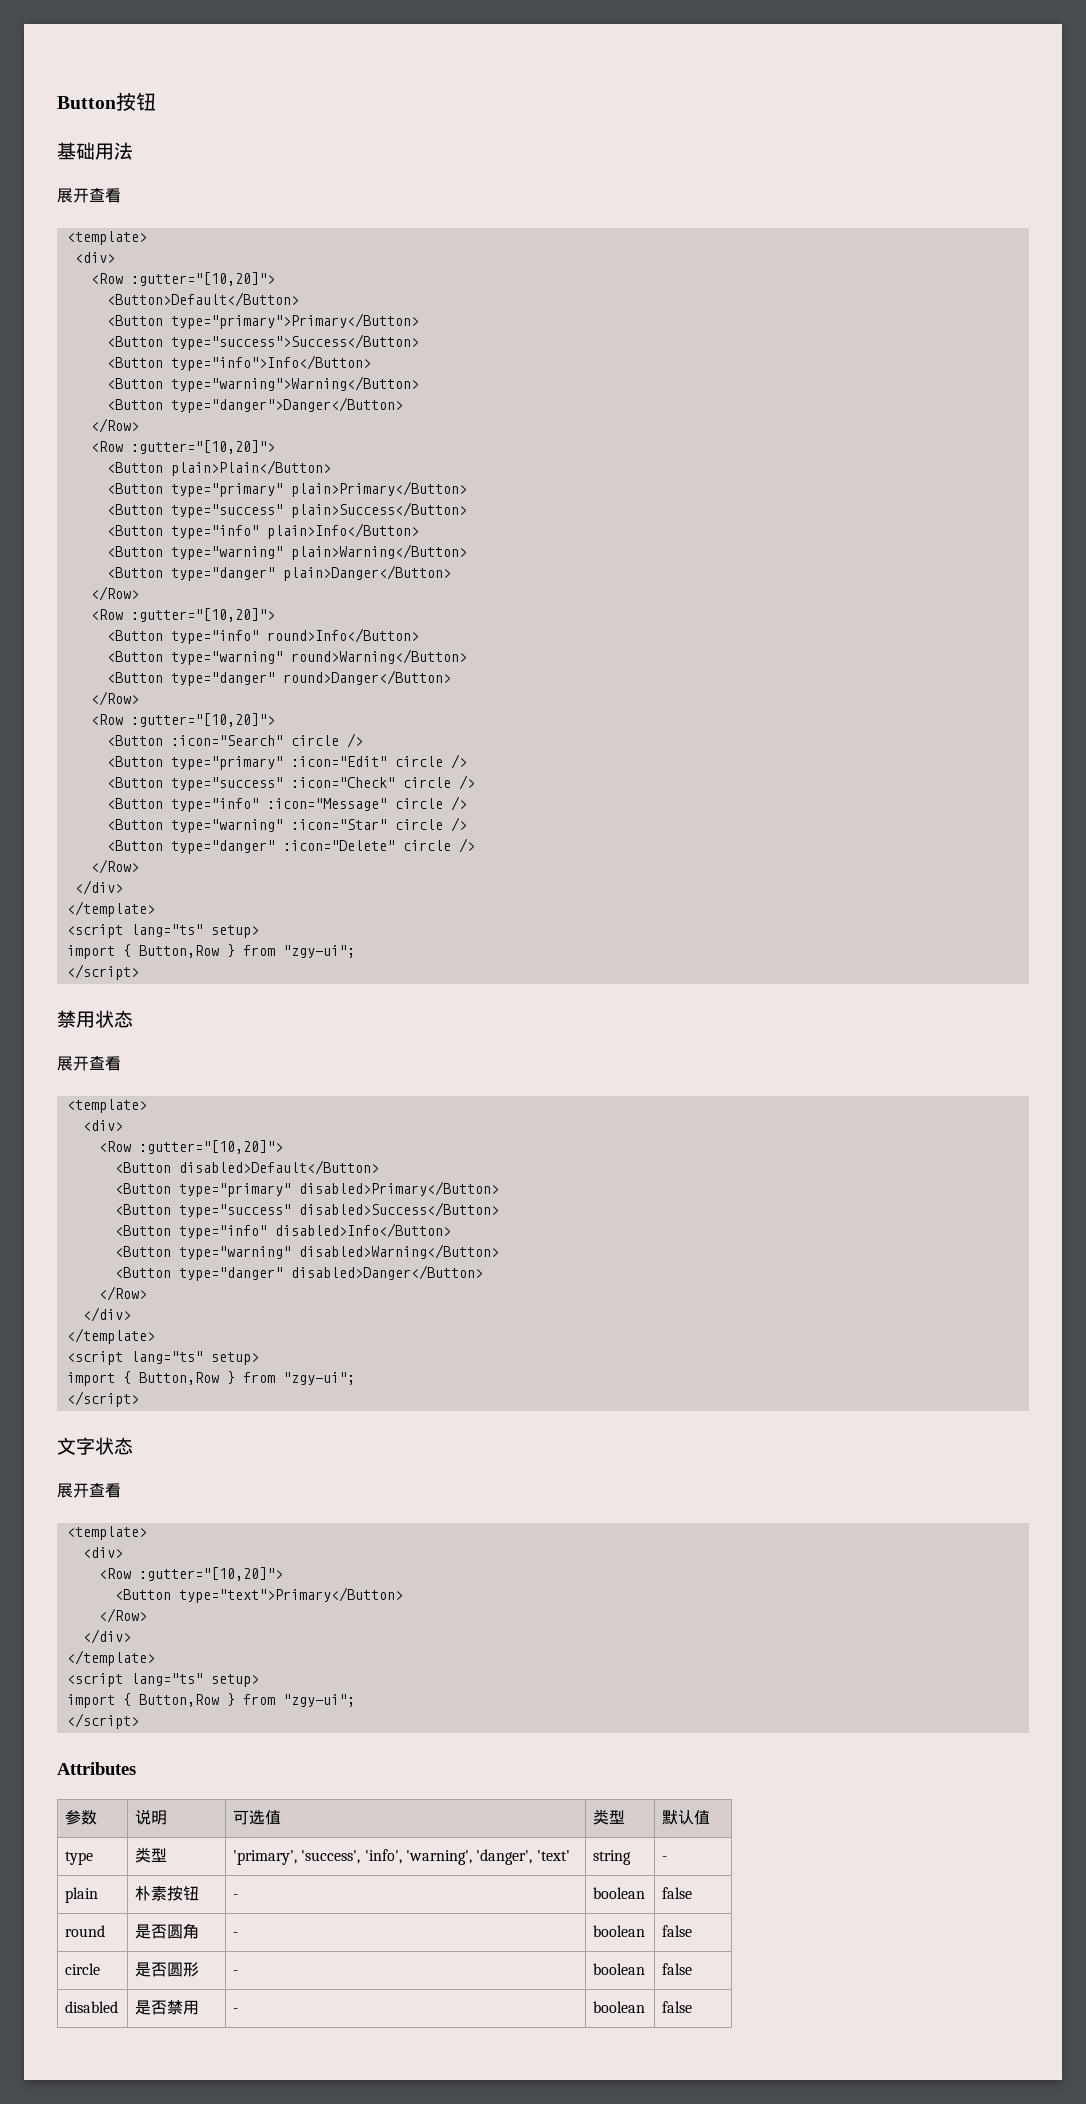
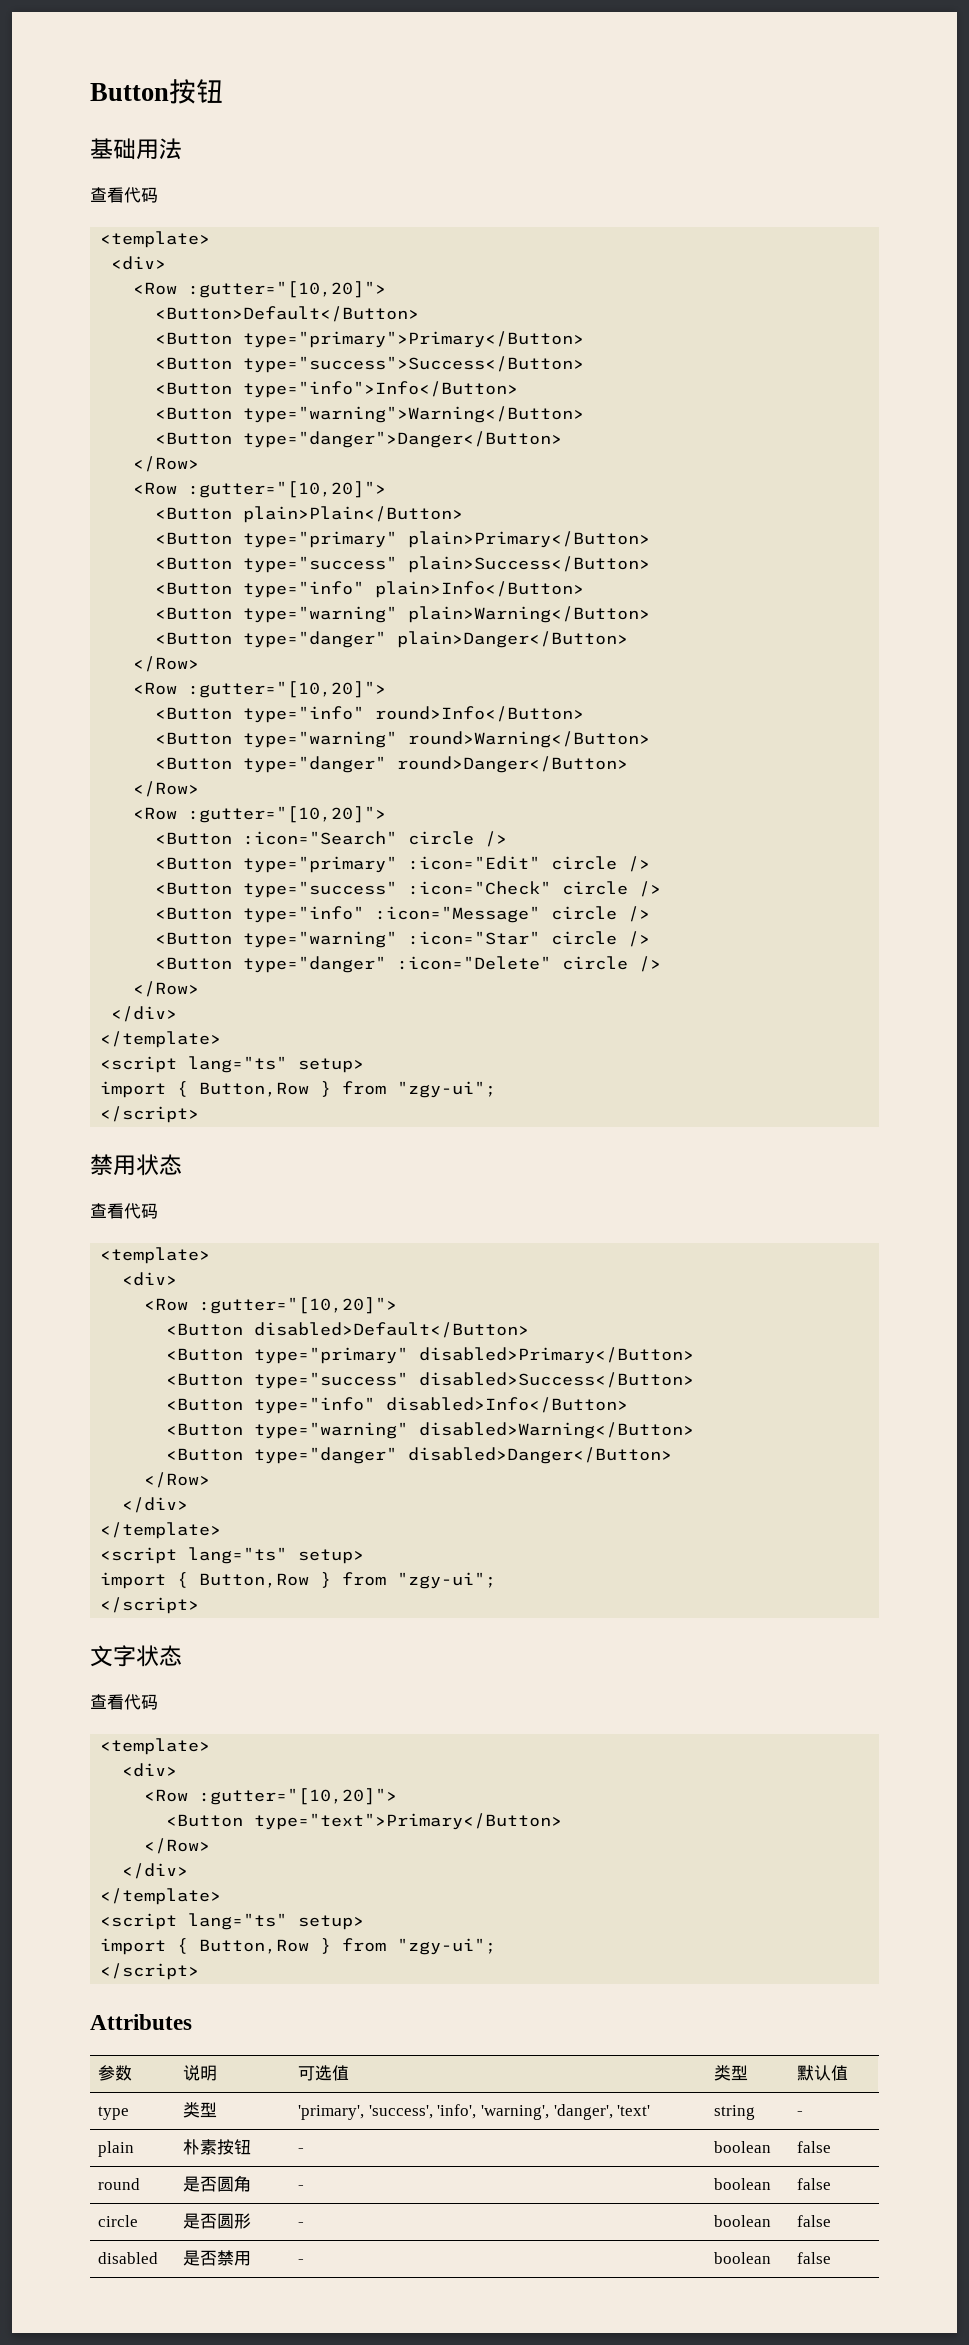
[57,188,121,203] 展开查看 -> [90,187,158,203] 查看代码
[57,1056,121,1071] 展开查看 -> [90,1203,158,1219] 查看代码
[57,1483,121,1498] 展开查看 -> [90,1694,158,1710] 查看代码

